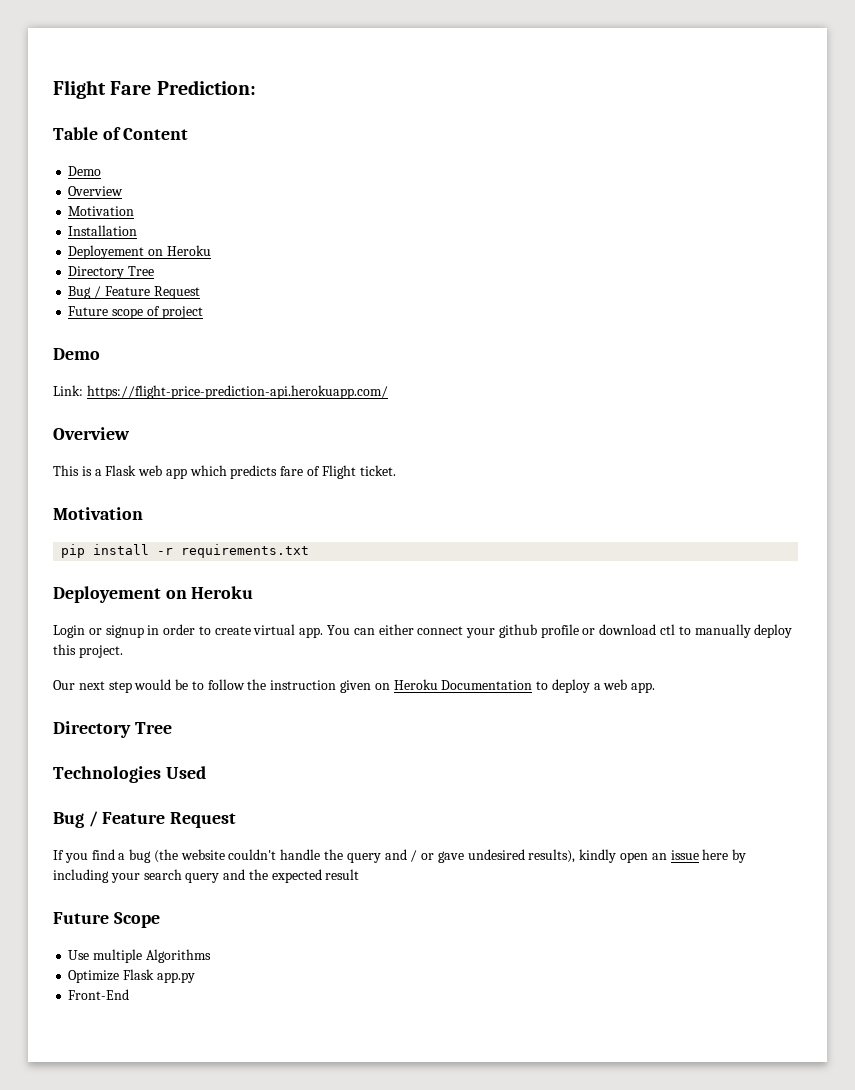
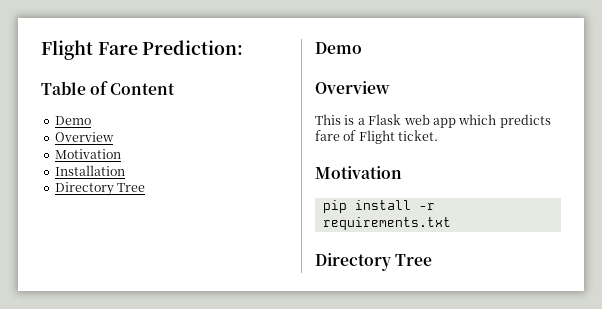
[68,245,211,259] [68,266,155,279] [68,286,200,299] [68,306,203,319] [53,348,100,360] [53,385,388,399] // Deployement on Heroku // Directory Tree // Bug / Feature Request // Future scope of project // Demo // Link: https://flight-price-prediction-api.herokuapp.com/ -> [54,182,146,196] [315,42,362,54] // Directory Tree // Demo
[53,586,254,603] [53,624,793,638] [53,644,123,658] [53,679,656,693] [53,721,172,738] [53,766,206,783] [53,811,237,828] [53,849,747,863] [53,869,360,883] [53,912,160,928] [68,949,211,963] [68,969,195,983] [68,989,130,1000] Deployement on Heroku // Login or signup in order to create virtual app. You can either connect your github profile or download ctl to manually deploy this project. // Our next step would be to follow the instruction given on Heroku Documentation to deploy a web app. // Directory Tree // Technologies Used // Bug / Feature Request // If you find a bug (the website couldn't handle the query and / or gave undesired results), kindly open an issue here by including your search query and the expected result // Future Scope // Use multiple Algorithms // Optimize Flask app.py // Front-End -> [315,253,433,271] Directory Tree

